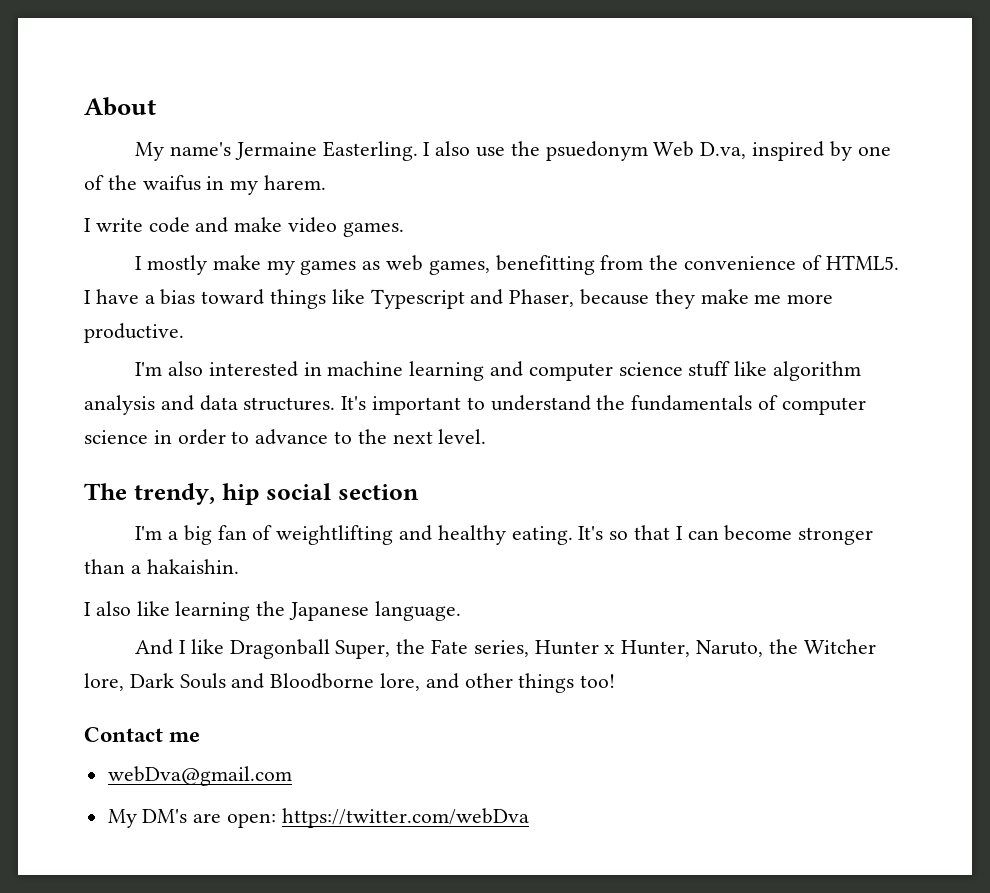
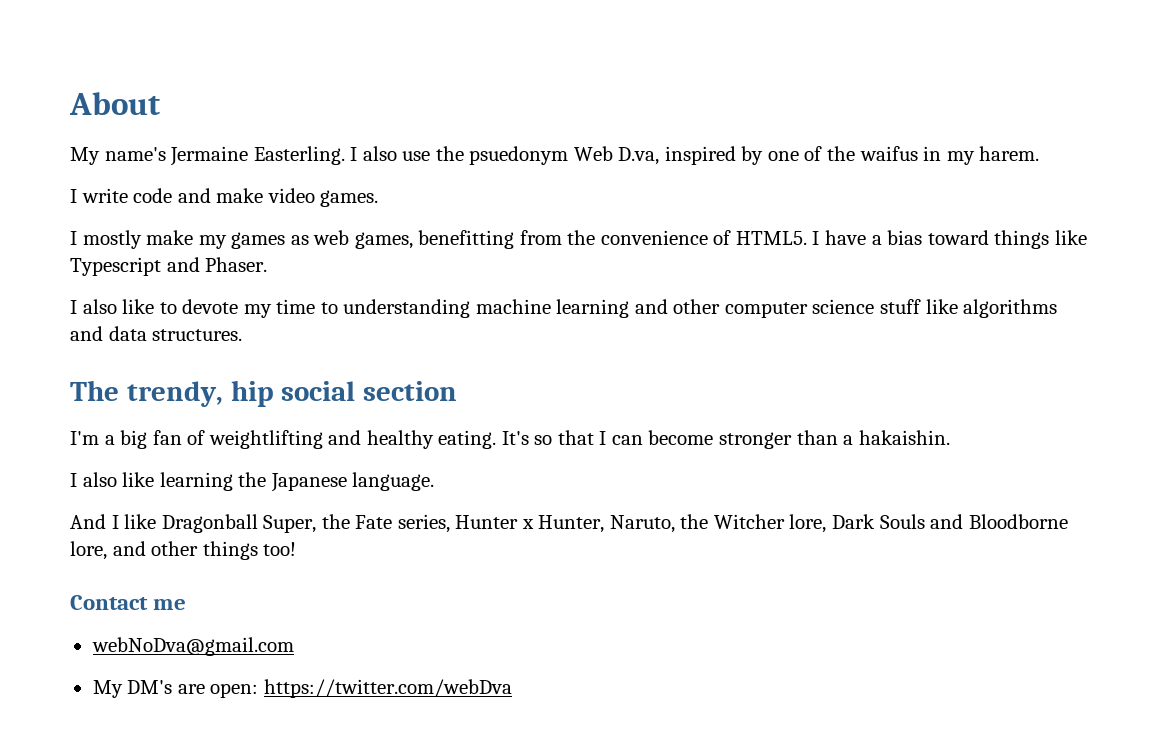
[509,289,834,309] [84,323,184,343] [135,361,322,377] Phaser, because they make me more productive. // I'm also interested in -> [205,257,268,272] [70,299,471,318] Phaser. // I also like to devote my time to understanding
(523, 369) none -> [673,299,721,314] other
[772,361,861,381] [84,395,155,415] algorithm analysis -> [963,299,1058,318] algorithms
[341,395,866,415] [84,429,487,445] It's important to understand the fundamentals of computer science in order to advance to the next level. -> (243, 335) none
[107,766,292,786] webDva@gmail.com -> [91,637,294,656] webNoDva@gmail.com

